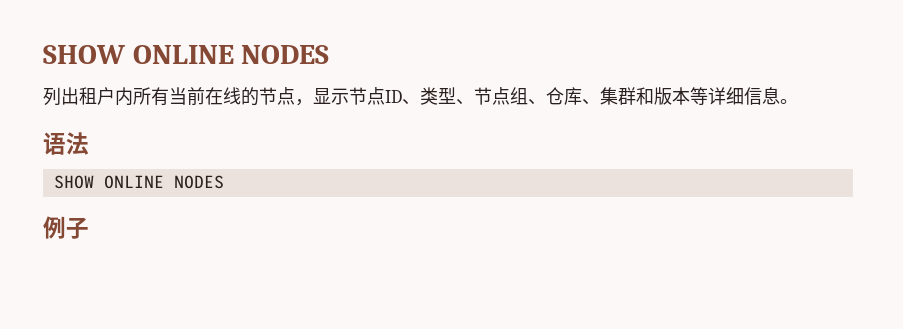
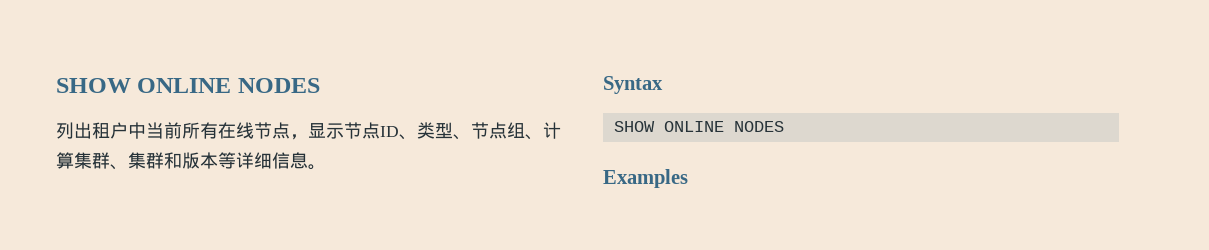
[115,87,259,106] 内所有当前在线的 -> [128,122,254,139] 中当前所有在线
[546,87,582,105] 仓库 -> [543,122,561,139] [56,152,110,169] 计算集群
[43,132,89,155] [53,175,224,189] [43,216,89,239] 语法 // SHOW ONLINE NODES // 例子 -> [603,76,663,94] [613,121,784,132] [603,169,688,188] Syntax // SHOW ONLINE NODES // Examples

